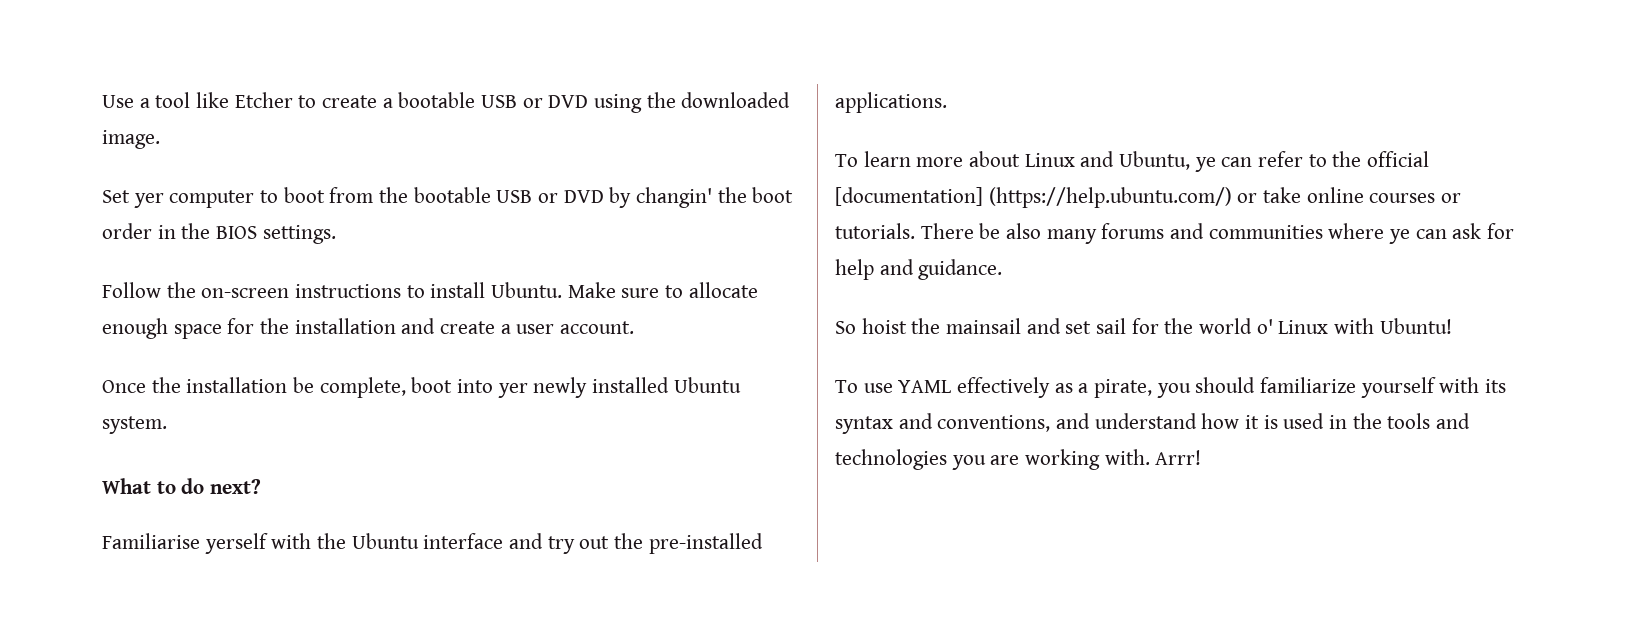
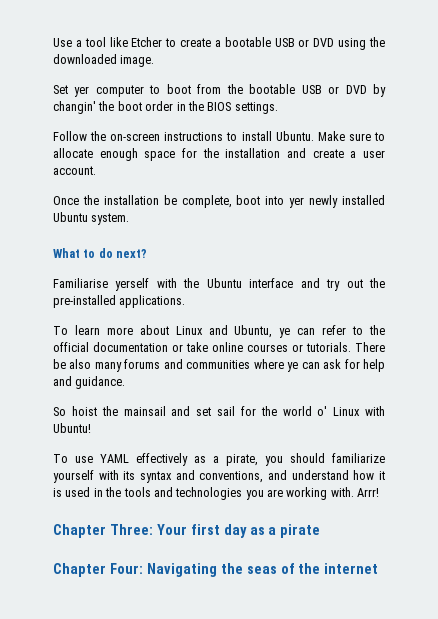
[835,187,1232,208] [documentation] (https://help.ubuntu.com/) -> [93,342,168,352] documentation
(1202, 457) none -> [53,524,321,538] [53,563,379,577] // Chapter Three: Your first day as a pirate // Chapter Four: Navigating the seas of the internet

